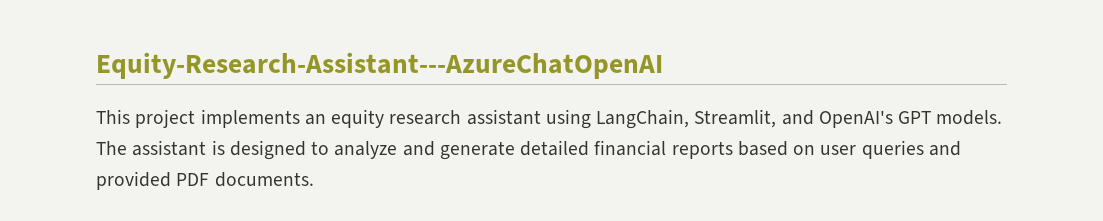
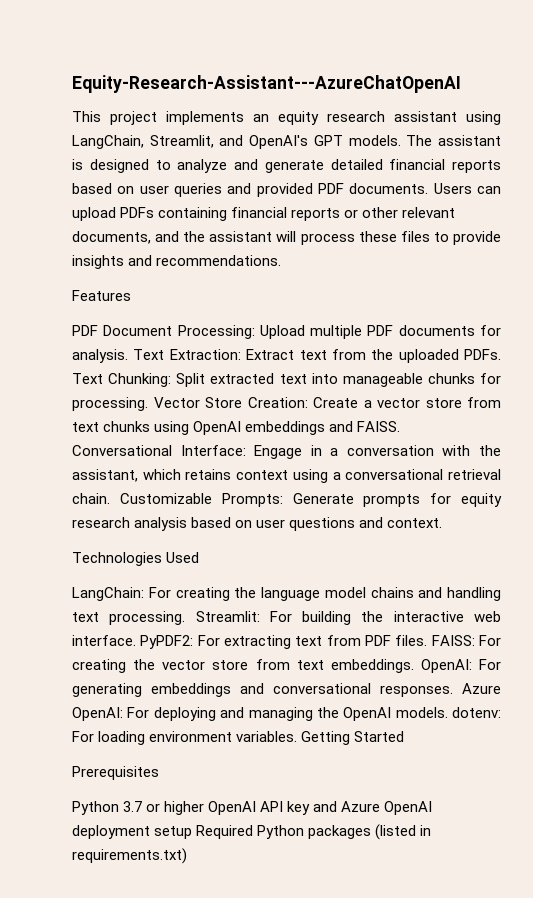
(314, 179) none -> [433,183,501,194] [72,207,456,221] [72,231,501,245] [72,255,282,269] [72,290,131,301] [72,325,501,339] [72,349,501,363] [72,373,501,387] [72,397,501,411] [72,421,401,435] [72,445,501,459] [72,469,502,483] [72,493,502,507] [72,517,443,531] [72,552,200,566] [72,587,501,601] [72,611,501,625] [72,635,501,649] [72,659,501,673] [72,683,501,697] [72,707,501,721] [72,731,405,745] [72,766,159,780] [72,801,433,815] [72,824,432,840] [72,848,187,864] Users can upload PDFs containing financial reports or other relevant documents, and the assistant will process these files to provide insights and recommendations. // Features // PDF Document Processing: Upload multiple PDF documents for analysis. Text Extraction: Extract text from the uploaded PDFs. Text Chunking: Split extracted text into manageable chunks for processing. Vector Store Creation: Create a vector store from text chunks using OpenAI embeddings and FAISS. Conversational Interface: Engage in a conversation with the assistant, which retains context using a conversational retrieval chain. Customizable Prompts: Generate prompts for equity research analysis based on user questions and context. // Technologies Used // LangChain: For creating the language model chains and handling text processing. Streamlit: For building the interactive web interface. PyPDF2: For extracting text from PDF files. FAISS: For creating the vector store from text embeddings. OpenAI: For generating embeddings and conversational responses. Azure OpenAI: For deploying and managing the OpenAI models. dotenv: For loading environment variables. Getting Started // Prerequisites // Python 3.7 or higher OpenAI API key and Azure OpenAI deployment setup Required Python packages (listed in requirements.txt)

